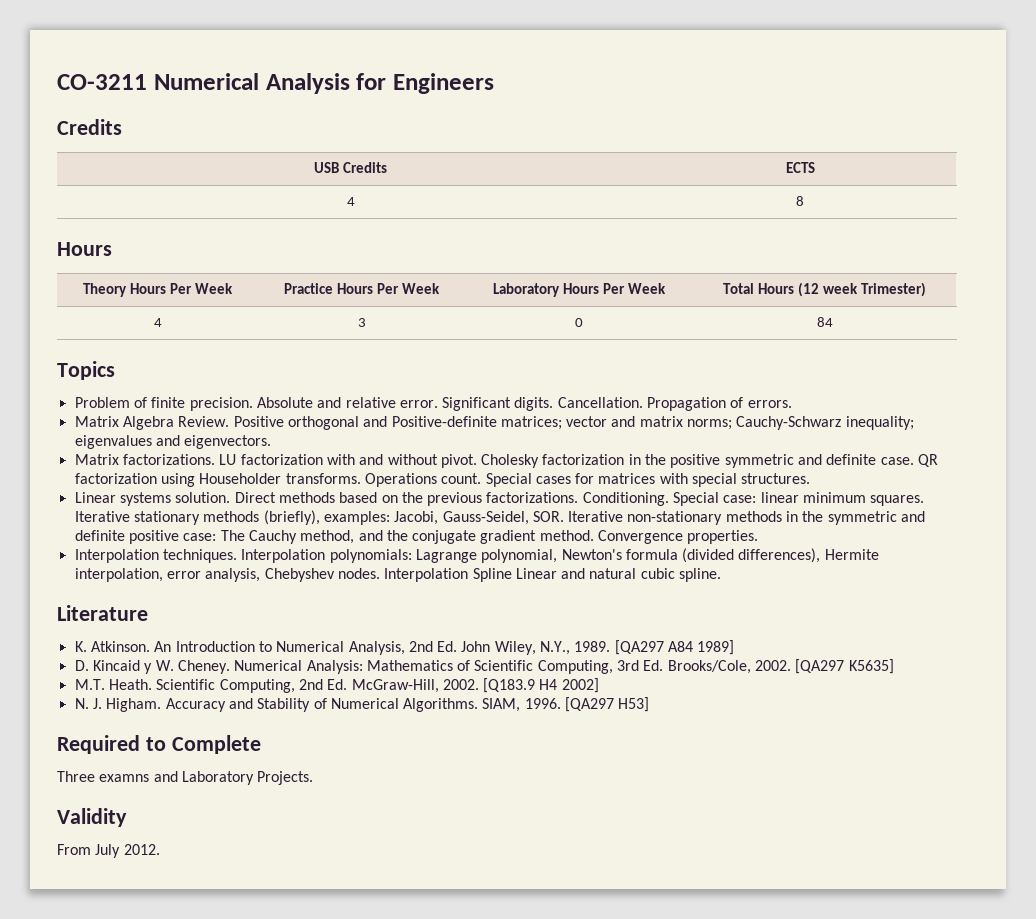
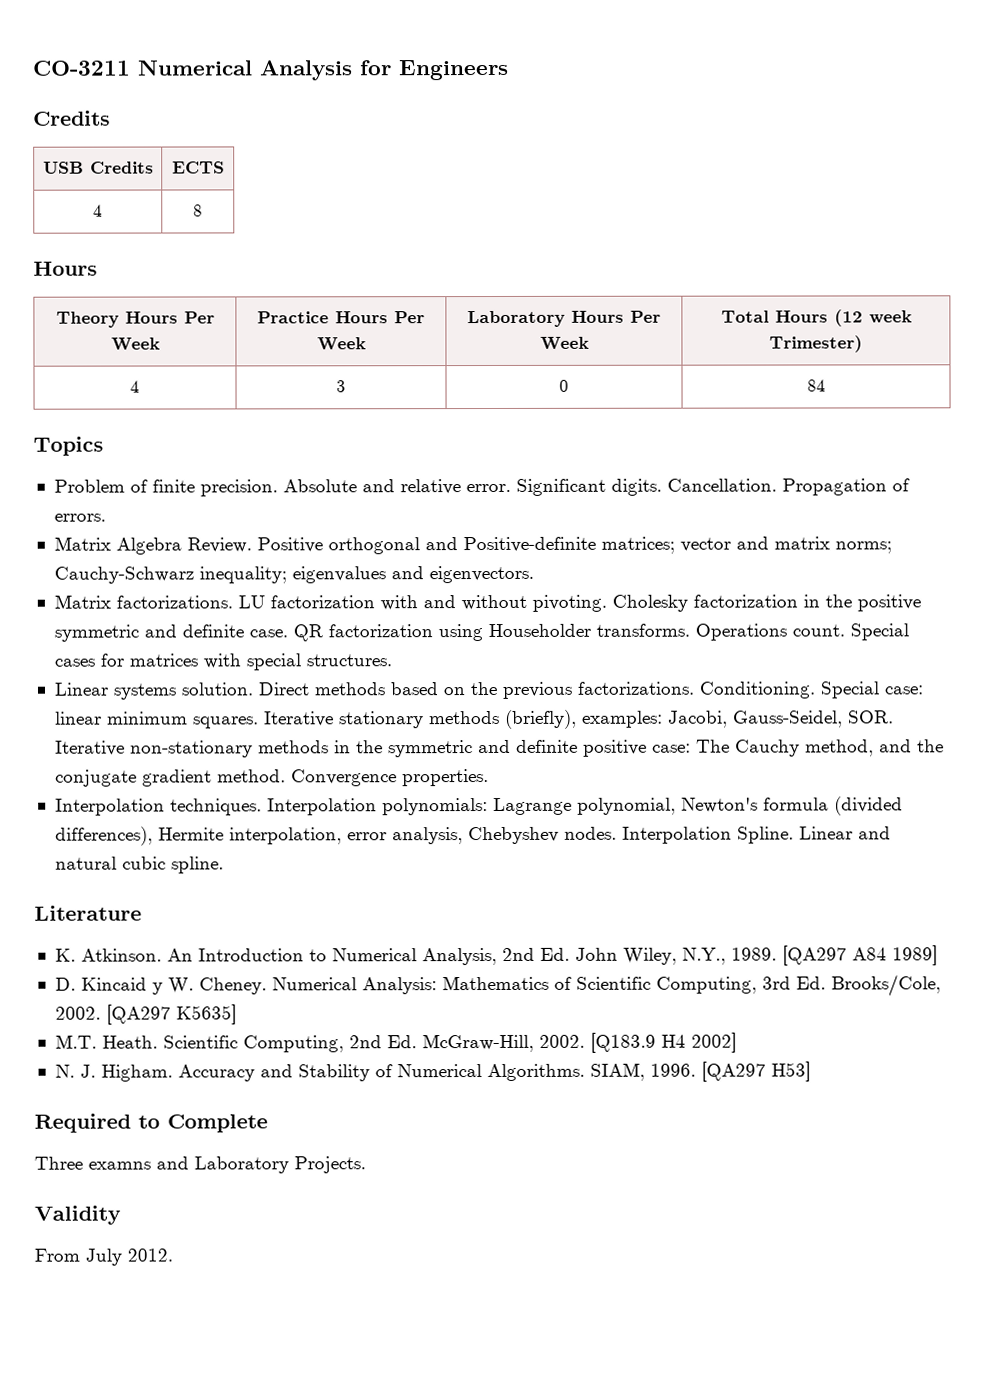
[440,454,477,468] pivot. -> [531,594,607,612] pivoting.
[472,568,512,582] Spline -> [736,826,794,844] Spline.

